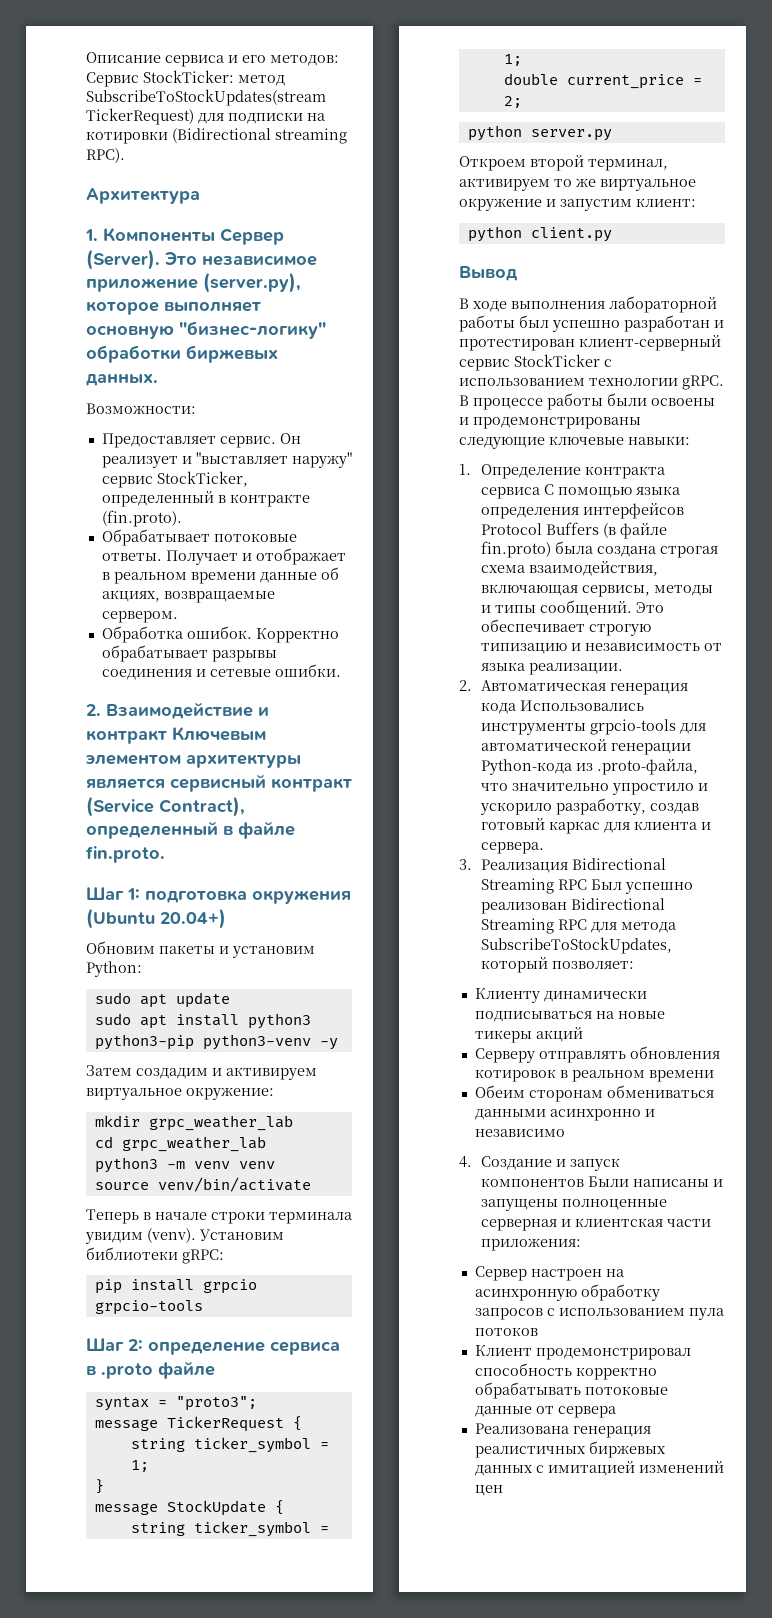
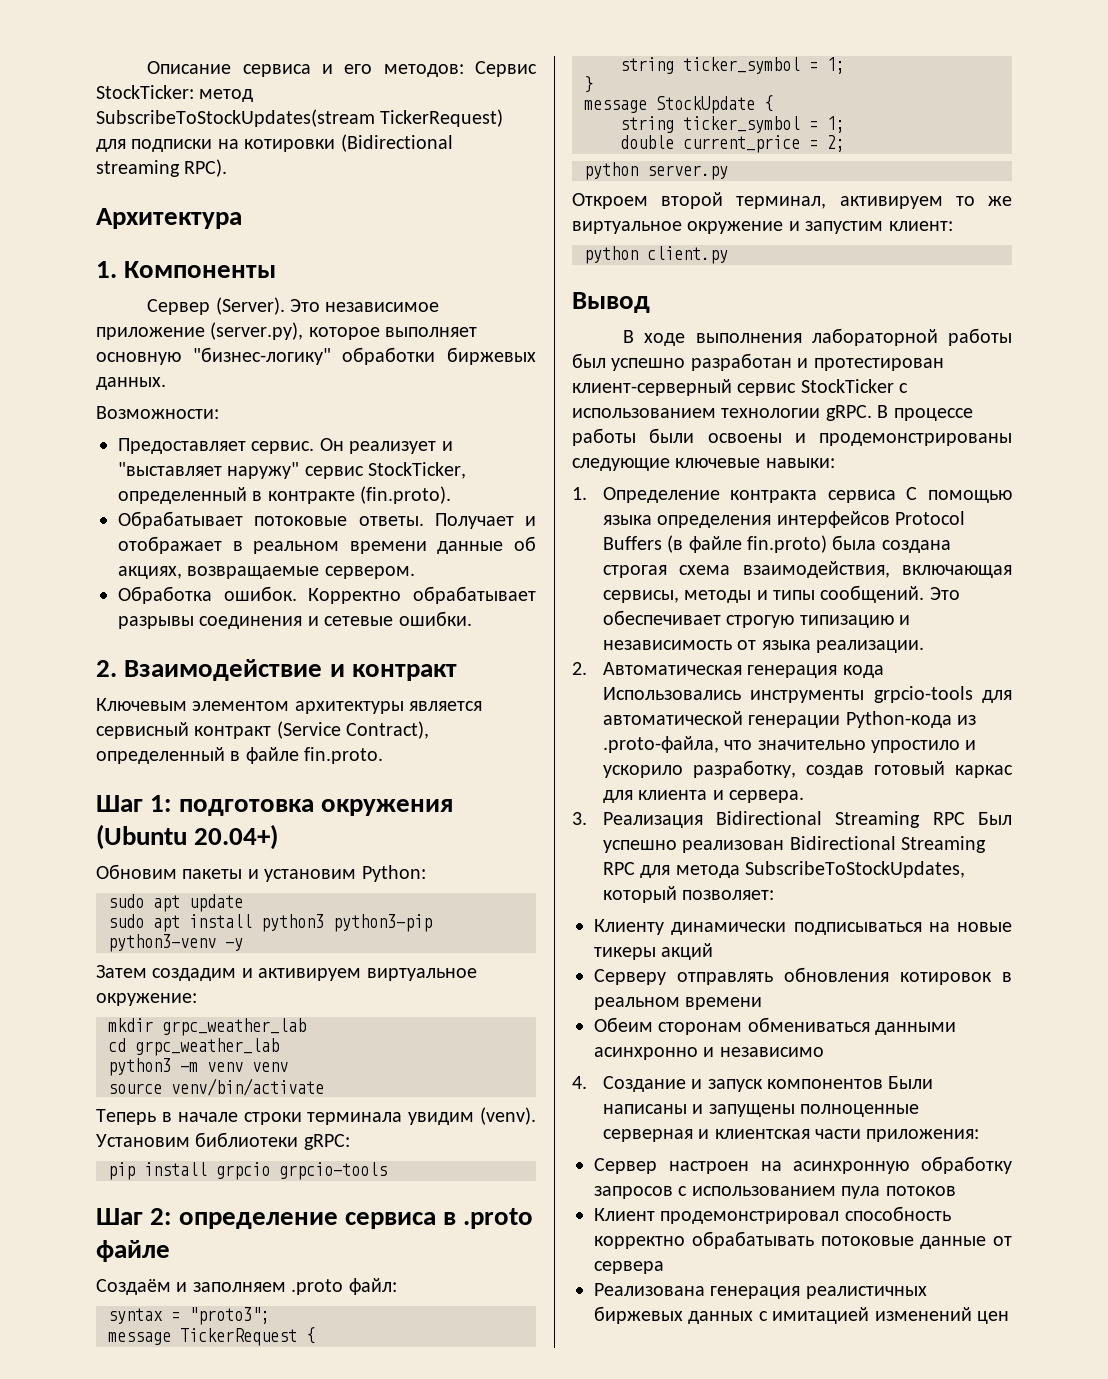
(215, 234) none -> (277, 269) //
(167, 737) none -> (457, 672) //
(215, 1370) none -> [96,1278,397,1295] // Создаём и заполняем .proto файл:

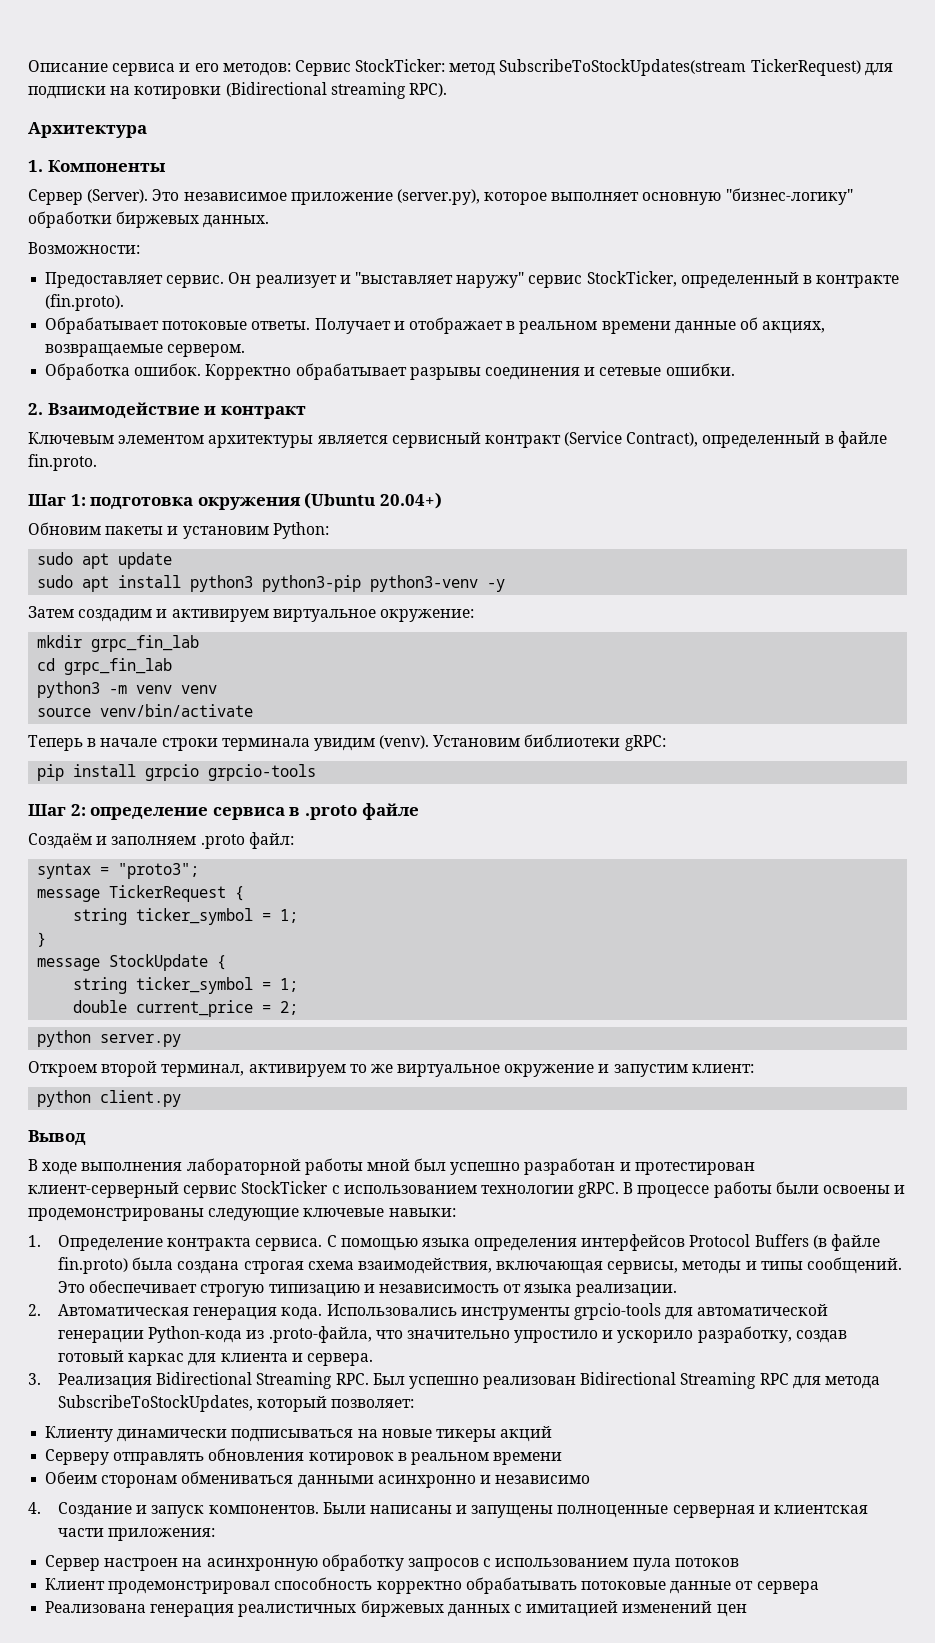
[162,1018,306,1036] grpc_weather_lab -> [91,635,200,652] grpc_fin_lab
[135,1038,279,1056] grpc_weather_lab -> [64,658,173,675] grpc_fin_lab
(1012, 337) none -> [366,1159,410,1171] мной
[827,490,896,503] сервиса -> [255,1238,323,1251] сервиса.
[842,665,884,678] кода -> [281,1307,323,1320] кода.
[932,812,965,825] RPC -> [335,1373,369,1385] RPC.
[766,1079,883,1089] компонентов -> [208,1505,319,1514] компонентов.

